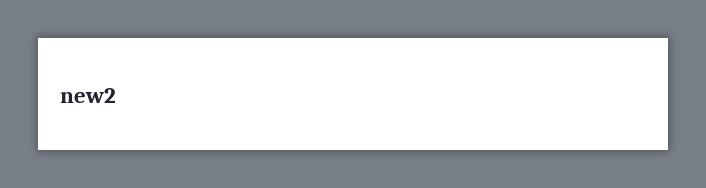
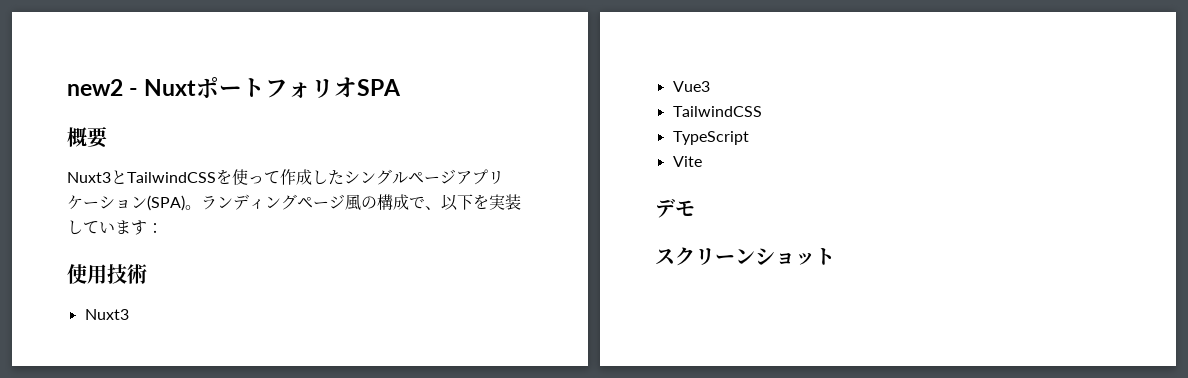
(116, 95) none -> [129,77,402,98] [67,127,108,148] [67,169,504,185] [67,194,521,211] [67,220,163,235] [67,264,147,284] [84,309,129,320] [672,81,710,92] [672,106,762,117] [672,131,749,145] [672,156,702,167] [655,198,695,218] [655,247,835,266] - NuxtポートフォリオSPA // 概要 // Nuxt3とTailwindCSSを使って作成したシングルページアプリケーション(SPA)。ランディングページ風の構成で、以下を実装しています： // 使用技術 // Nuxt3 // Vue3 // TailwindCSS // TypeScript // Vite // デモ // スクリーンショット

